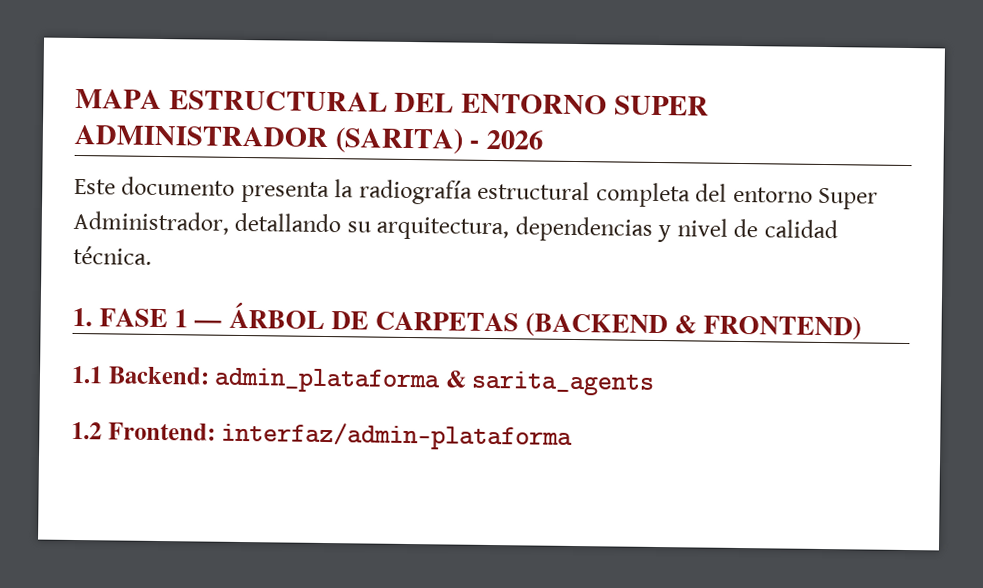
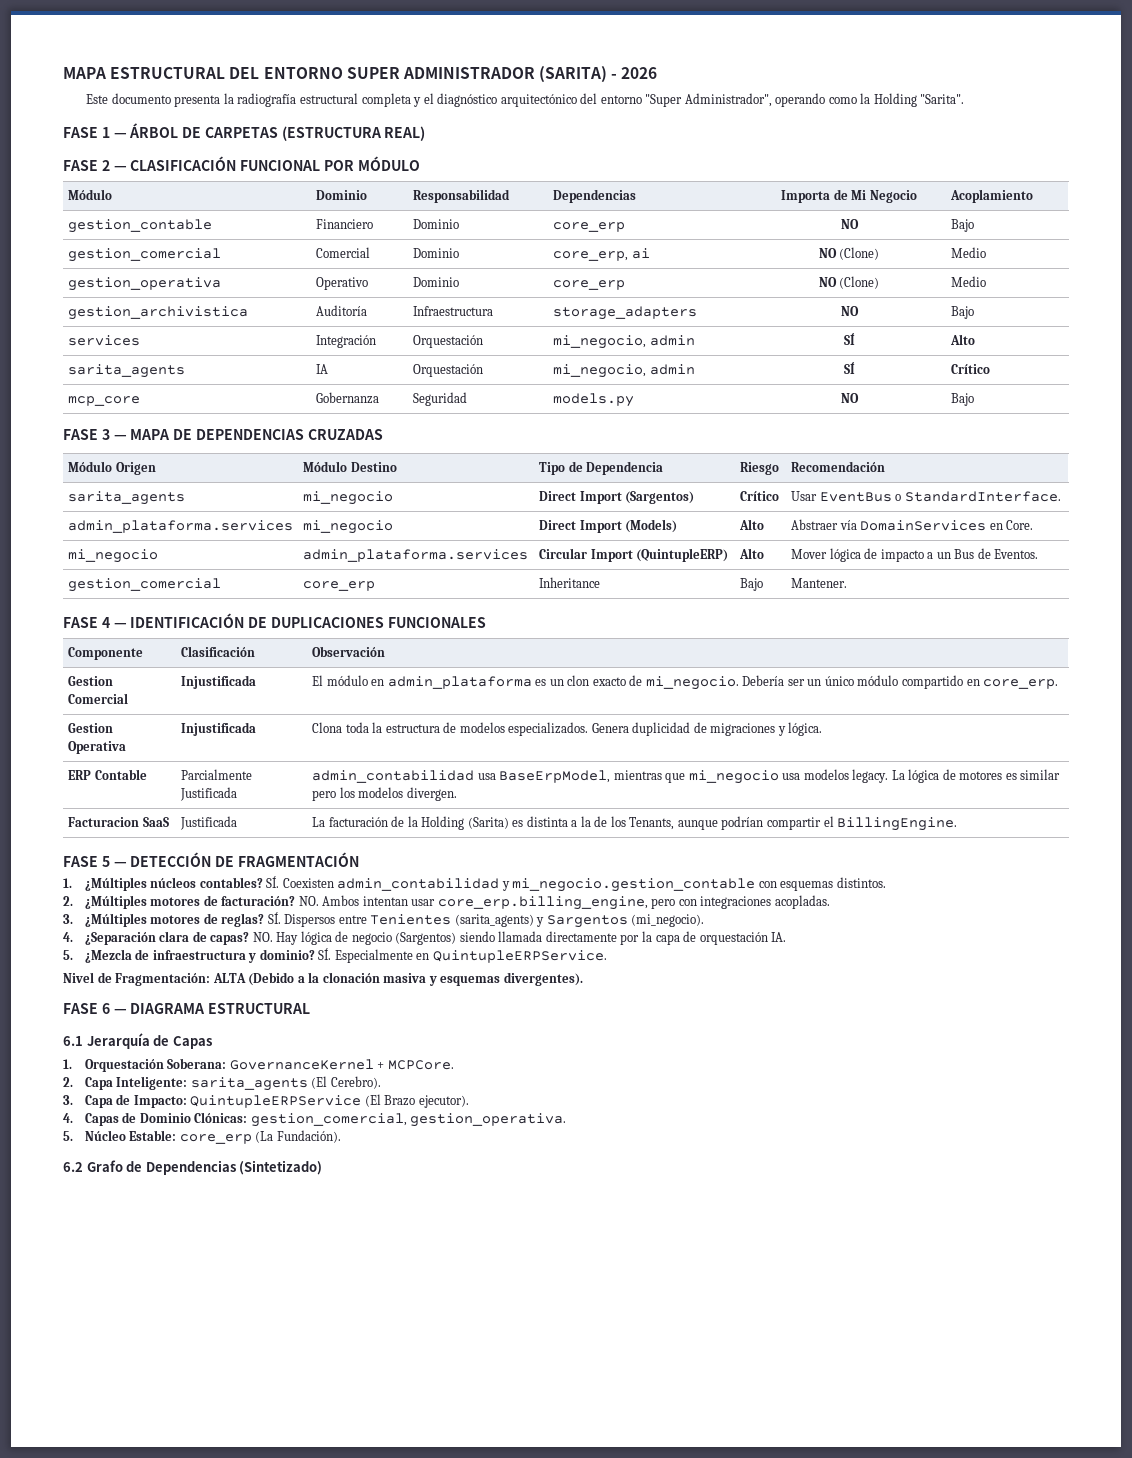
[695,183,879,210] [73,210,838,243] [73,245,152,265] [72,307,93,327] del entorno Super Administrador, detallando su arquitectura, dependencias y nivel de calidad técnica. // 1. -> [413,93,965,107] y el diagnóstico arquitectónico del entorno "Super Administrador", operando como la Holding "Sarita". //
[525,312,863,341] [71,365,656,396] [71,421,574,451] (BACKEND & FRONTEND) // 1.1 Backend: admin_plataforma & sarita_agents // 1.2 Frontend: interfaz/admin-plataforma -> [281,126,426,141] [63,156,420,171] [68,189,113,200] [316,190,368,200] [413,189,511,203] [553,189,637,203] [781,189,917,203] [950,189,1034,203] [68,219,213,233] [316,219,374,229] [413,219,460,229] [553,222,626,232] [840,219,859,229] [951,219,975,232] [68,248,222,262] [316,247,371,258] [413,248,460,258] [553,248,650,261] [818,247,880,260] [951,247,987,258] [68,277,222,291] [316,277,369,290] [413,277,460,287] [553,280,626,290] [818,276,880,289] [951,276,987,287] [68,306,249,320] [316,305,368,316] [413,306,494,316] [553,306,698,320] [840,306,859,316] [951,306,975,319] [68,335,141,346] [316,335,377,348] [413,335,484,348] [553,335,695,349] [843,333,855,345] [950,334,976,345] [68,364,186,378] [316,364,329,374] [413,364,484,377] [553,364,695,378] [843,362,855,374] [951,364,991,374] [68,396,141,406] [316,392,380,404] [413,392,468,406] [553,393,635,407] [840,393,859,403] [951,393,975,406] [63,429,383,440] [68,461,156,475] [303,461,397,472] [539,461,664,475] [740,462,780,475] [791,461,886,472] [68,491,186,505] [303,491,394,505] [539,491,695,504] [740,491,780,501] [791,491,1061,502] [68,520,294,533] [303,520,394,534] [539,519,678,533] [739,519,765,530] [791,519,1034,531] [68,549,159,563] [303,549,529,562] [539,548,729,562] [739,548,765,559] [791,548,1039,562] [68,578,222,592] [303,581,376,591] [539,577,601,588] [740,578,764,591] [791,578,848,588] [63,613,486,628] [68,647,144,660] [181,646,256,657] [312,646,386,657] [68,676,114,686] [68,693,129,704] [181,675,257,689] [312,675,1059,690] [68,723,114,733] [68,741,127,754] [181,722,257,736] [312,722,823,736] [68,769,147,780] [181,769,253,780] [180,787,238,801] [312,769,1061,784] [312,787,457,801] [68,817,169,827] [180,816,238,830] [312,816,958,831] [63,852,359,867] [63,876,886,892] [63,895,830,910] [63,912,705,928] [63,931,787,945] [63,948,607,963] [63,972,583,986] [63,1003,311,1014] [63,1033,212,1049] [63,1058,454,1072] [63,1076,381,1091] [63,1094,469,1108] [63,1112,567,1127] [63,1130,341,1144] [63,1160,323,1175] (ESTRUCTURA REAL) // FASE 2 — CLASIFICACIÓN FUNCIONAL POR MÓDULO // Módulo | Dominio | Responsabilidad | Dependencias | Importa de Mi Negocio | Acoplamiento // gestion_contable | Financiero | Dominio | core_erp | NO | Bajo // gestion_comercial | Comercial | Dominio | core_erp, ai | NO (Clone) | Medio // gestion_operativa | Operativo | Dominio | core_erp | NO (Clone) | Medio // gestion_archivistica | Auditoría | Infraestructura | storage_adapters | NO | Bajo // services | Integración | Orquestación | mi_negocio, admin | SÍ | Alto // sarita_agents | IA | Orquestación | mi_negocio, admin | SÍ | Crítico // mcp_core | Gobernanza | Seguridad | models.py | NO | Bajo // FASE 3 — MAPA DE DEPENDENCIAS CRUZADAS // Módulo Origen | Módulo Destino | Tipo de Dependencia | Riesgo | Recomendación // sarita_agents | mi_negocio | Direct Import (Sargentos) | Crítico | Usar EventBus o StandardInterface. // admin_plataforma.services | mi_negocio | Direct Import (Models) | Alto | Abstraer vía DomainServices en Core. // mi_negocio | admin_plataforma.services | Circular Import (QuintupleERP) | Alto | Mover lógica de impacto a un Bus de Eventos. // gestion_comercial | core_erp | Inheritance | Bajo | Mantener. // FASE 4 — IDENTIFICACIÓN DE DUPLICACIONES FUNCIONALES // Componente | Clasificación | Observación // Gestion Comercial | Injustificada | El módulo en admin_plataforma es un clon exacto de mi_negocio. Debería ser un único módulo compartido en core_erp. // Gestion Operativa | Injustificada | Clona toda la estructura de modelos especializados. Genera duplicidad de migraciones y lógica. // ERP Contable | Parcialmente Justificada | admin_contabilidad usa BaseErpModel, mientras que mi_negocio usa modelos legacy. La lógica de motores es similar pero los modelos divergen. // Facturacion SaaS | Justificada | La facturación de la Holding (Sarita) es distinta a la de los Tenants, aunque podrían compartir el BillingEngine. // FASE 5 — DETECCIÓN DE FRAGMENTACIÓN // 1. ¿Múltiples núcleos contables? SÍ. Coexisten admin_contabilidad y mi_negocio.gestion_contable con esquemas distintos. // 2. ¿Múltiples motores de facturación? NO. Ambos intentan usar core_erp.billing_engine, pero con integraciones acopladas. // 3. ¿Múltiples motores de reglas? SÍ. Dispersos entre Tenientes (sarita_agents) y Sargentos (mi_negocio). // 4. ¿Separación clara de capas? NO. Hay lógica de negocio (Sargentos) siendo llamada directamente por la capa de orquestación IA. // 5. ¿Mezcla de infraestructura y dominio? SÍ. Especialmente en QuintupleERPService. // Nivel de Fragmentación: ALTA (Debido a la clonación masiva y esquemas divergentes). // FASE 6 — DIAGRAMA ESTRUCTURAL // 6.1 Jerarquía de Capas // 1. Orquestación Soberana: GovernanceKernel + MCPCore. // 2. Capa Inteligente: sarita_agents (El Cerebro). // 3. Capa de Impacto: QuintupleERPService (El Brazo ejecutor). // 4. Capas de Dominio Clónicas: gestion_comercial, gestion_operativa. // 5. Núcleo Estable: core_erp (La Fundación). // 6.2 Grafo de Dependencias (Sintetizado)

